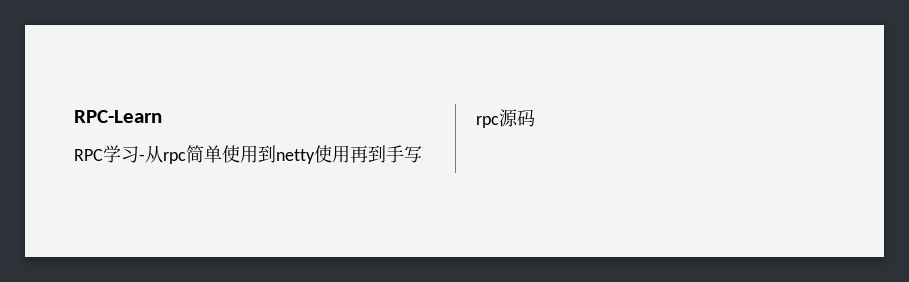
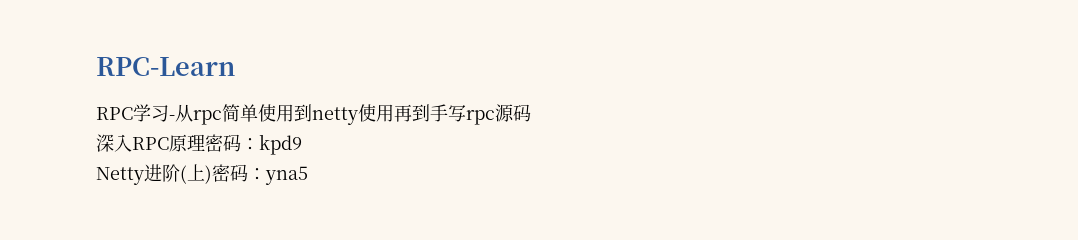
(535, 118) none -> [96,134,302,155] [96,164,308,185] // 深入RPC原理密码：kpd9 // Netty进阶(上)密码：yna5

